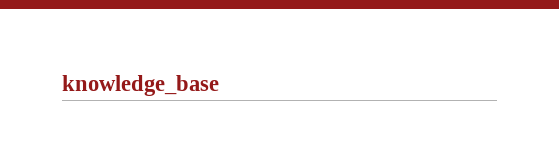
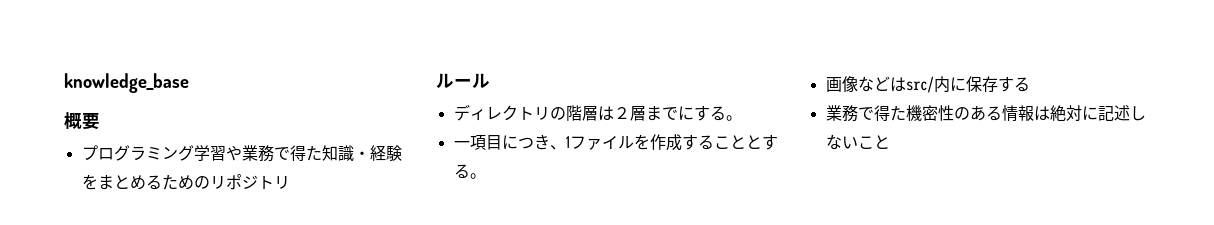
(219, 85) none -> [64,112,100,130] [81,145,402,162] [81,174,290,190] [436,73,490,88] [453,104,742,121] [453,134,778,151] [453,164,486,179] [825,76,1030,93] [825,105,1146,122] [825,134,890,150] // 概要 // プログラミング学習や業務で得た知識・経験をまとめるためのリポジトリ // ルール // ディレクトリの階層は２層までにする。 // 一項目につき、1ファイルを作成することとする。 // 画像などはsrc/内に保存する // 業務で得た機密性のある情報は絶対に記述しないこと

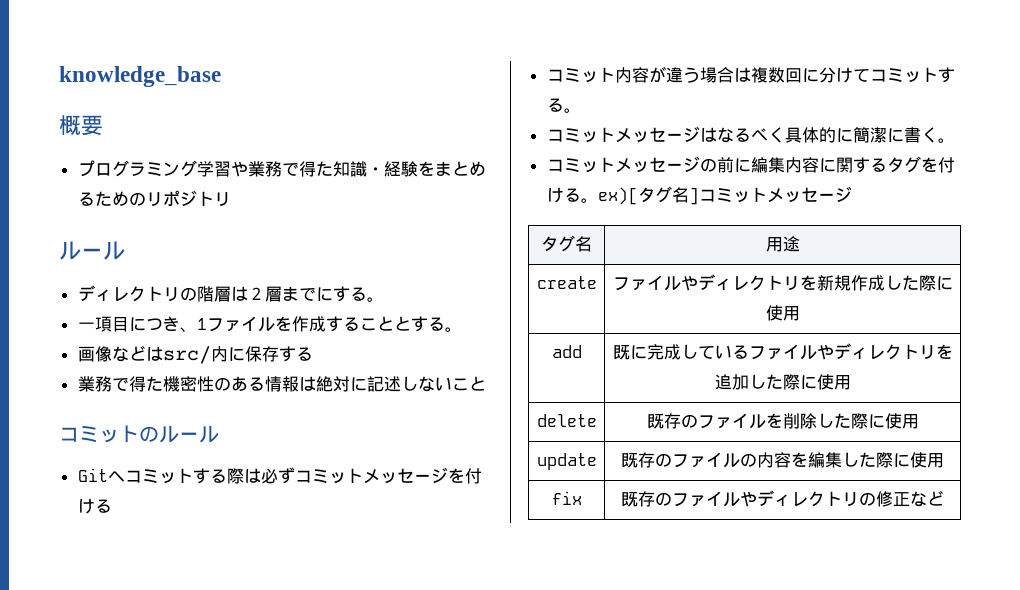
(890, 142) none -> [59,425,219,443] [77,467,482,484] [77,498,112,514] [546,66,955,83] [546,98,581,113] [546,126,955,143] [546,156,955,173] [546,186,852,205] [541,235,592,252] [765,236,800,252] [536,276,597,289] [612,274,953,291] [765,305,800,321] [551,345,582,358] [612,343,953,360] [714,374,851,390] [536,414,597,427] [646,413,919,429] [536,453,597,470] [621,452,944,468] [551,491,582,505] [621,490,944,507] // コミットのルール // Gitへコミットする際は必ずコミットメッセージを付ける // コミット内容が違う場合は複数回に分けてコミットする。 // コミットメッセージはなるべく具体的に簡潔に書く。 // コミットメッセージの前に編集内容に関するタグを付ける。ex)[タグ名]コミットメッセージ // タグ名 | 用途 // create | ファイルやディレクトリを新規作成した際に使用 // add | 既に完成しているファイルやディレクトリを追加した際に使用 // delete | 既存のファイルを削除した際に使用 // update | 既存のファイルの内容を編集した際に使用 // fix | 既存のファイルやディレクトリの修正など

